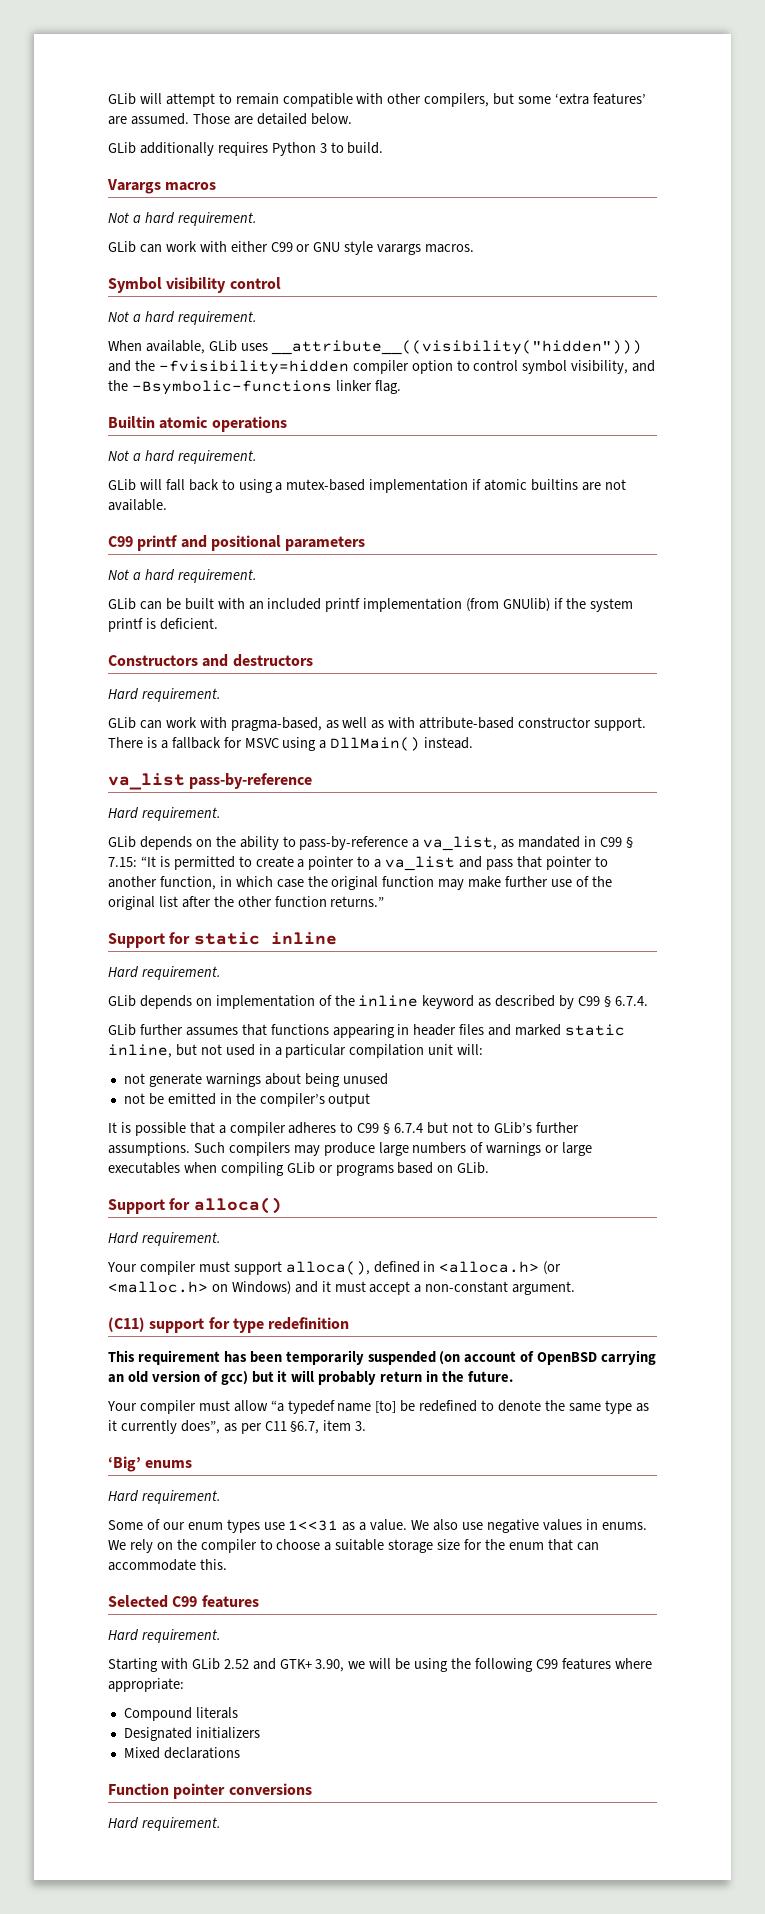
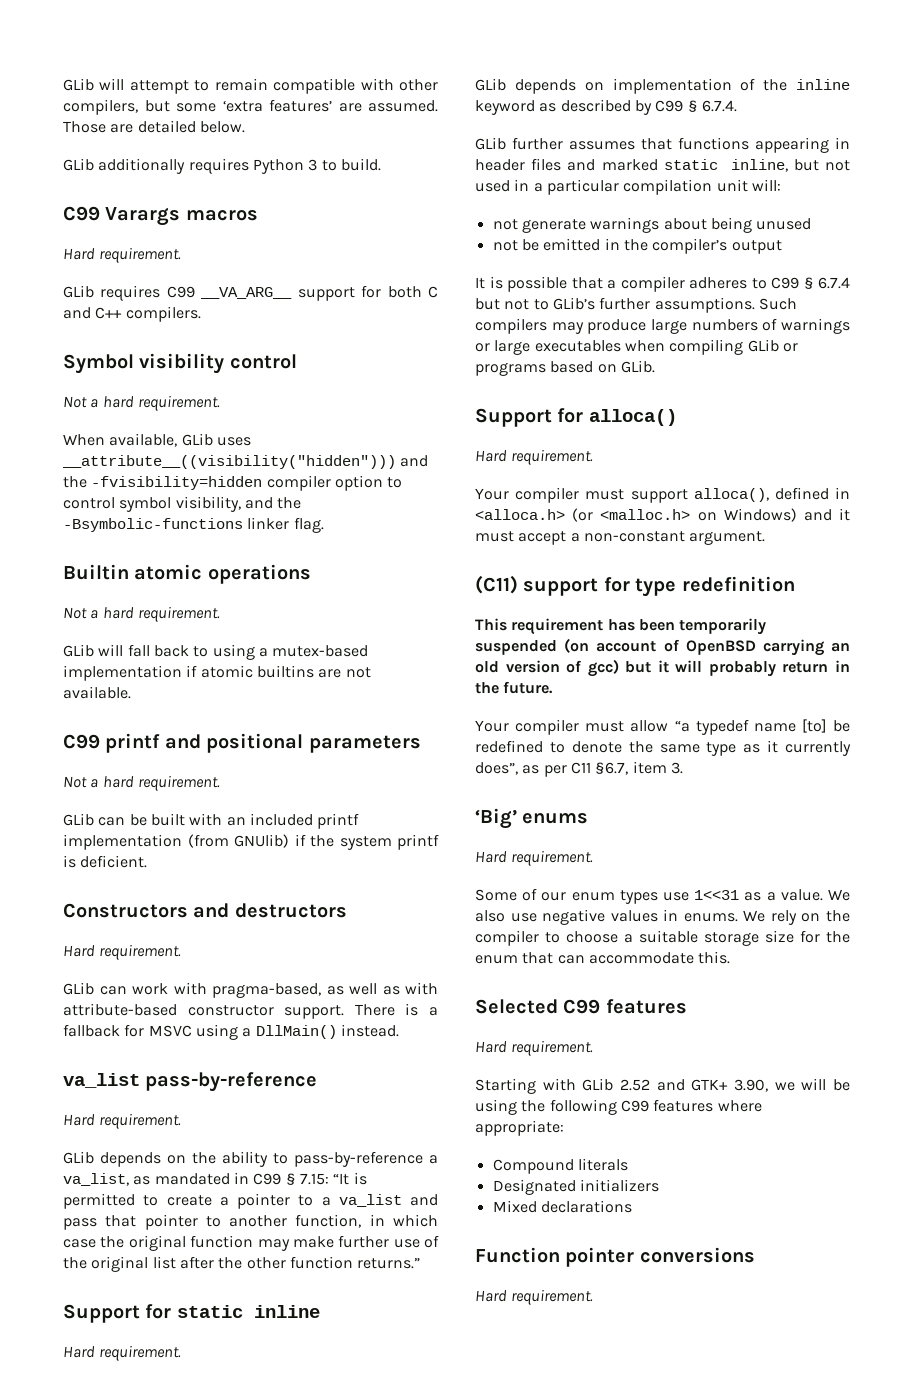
(384, 148) none -> [63,206,100,221] C99
[108,212,257,226] [108,241,475,255] Not a hard requirement. // GLib can work with either C99 or GNU style varargs macros. -> [63,247,182,263] [63,285,438,301] [63,306,201,322] Hard requirement. // GLib requires C99 __VA_ARG__ support for both C and C++ compilers.

